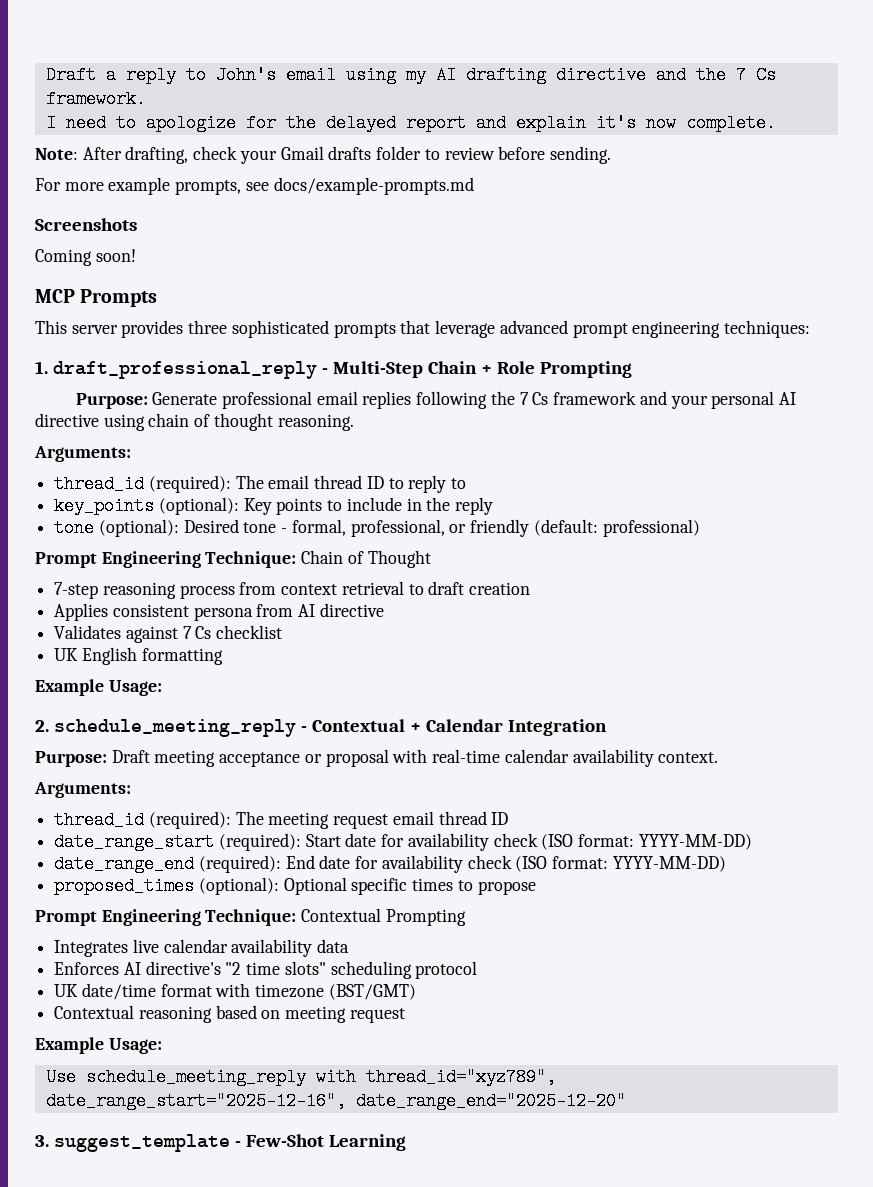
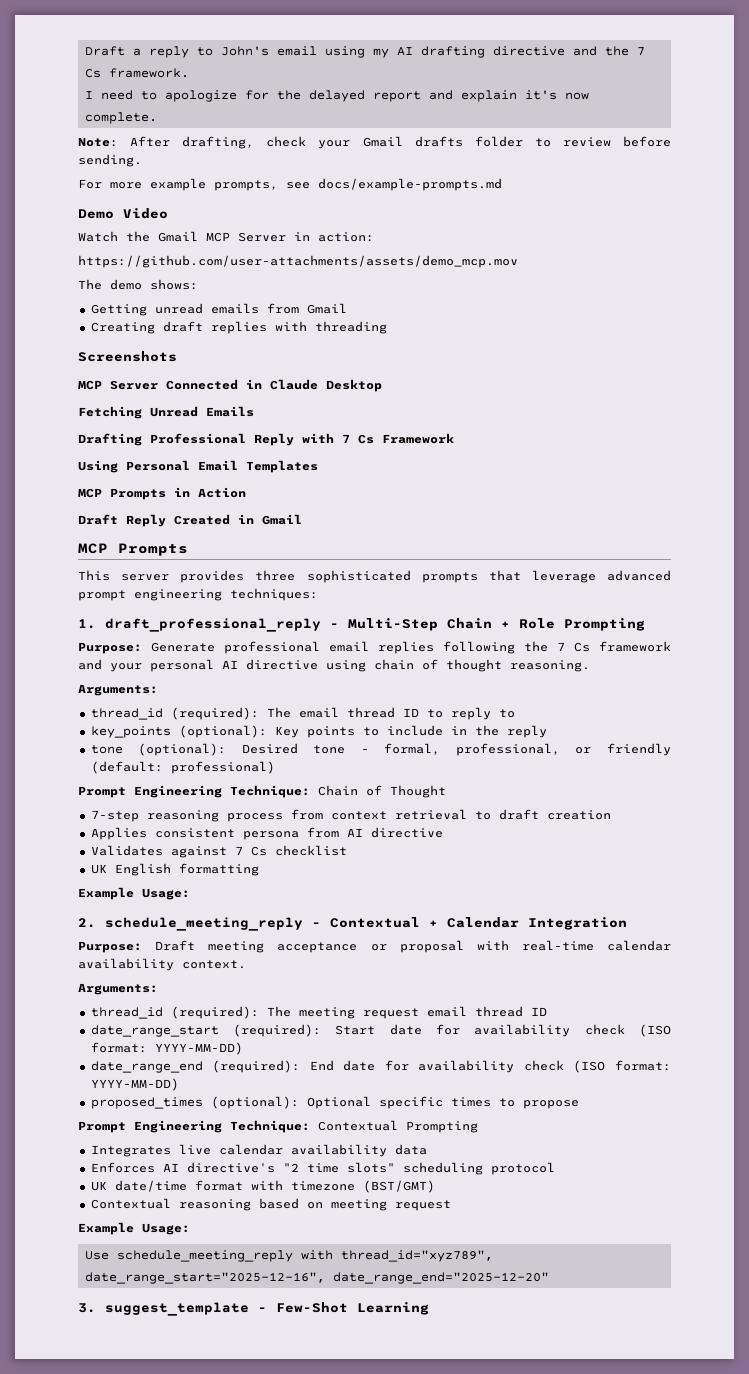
[35,218,137,231] [35,249,136,266] Screenshots // Coming soon! -> [78,208,168,219] [78,231,374,242] [78,255,518,268] [78,279,198,290] [90,303,347,316] [90,321,387,334] [78,351,177,362] [78,379,382,392] [78,406,254,419] [78,433,454,446] [78,460,318,473] [78,487,246,500] [78,514,302,527] Demo Video // Watch the Gmail MCP Server in action: // https://github.com/user-attachments/assets/demo_mcp.mov // The demo shows: // Getting unread emails from Gmail // Creating draft replies with threading // Screenshots // MCP Server Connected in Claude Desktop // Fetching Unread Emails // Drafting Professional Reply with 7 Cs Framework // Using Personal Email Templates // MCP Prompts in Action // Draft Reply Created in Gmail

